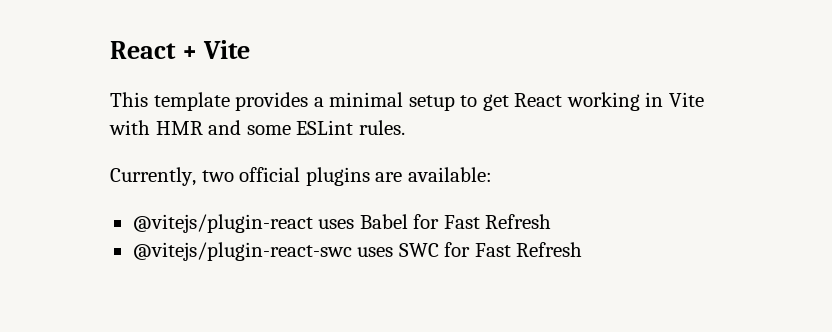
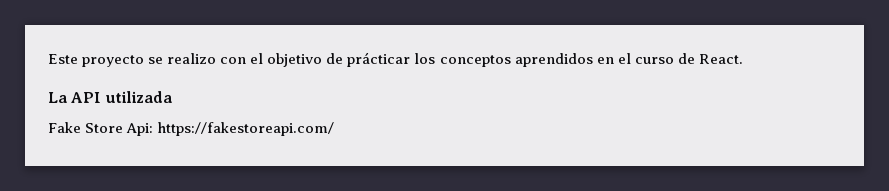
[110,40,251,59] [110,92,704,111] [109,120,405,135] [110,167,492,186] [132,214,552,233] [132,242,583,261] React + Vite // This template provides a minimal setup to get React working in Vite with HMR and some ESLint rules. // Currently, two official plugins are available: // @vitejs/plugin-react uses Babel for Fast Refresh // @vitejs/plugin-react-swc uses SWC for Fast Refresh -> [48,52,743,67] [48,91,173,103] [48,122,335,136] Este proyecto se realizo con el objetivo de prácticar los conceptos aprendidos en el curso de React. // La API utilizada // Fake Store Api: https://fakestoreapi.com/

